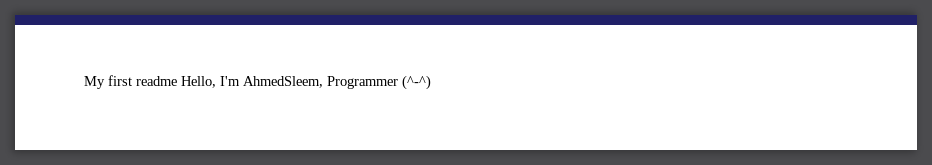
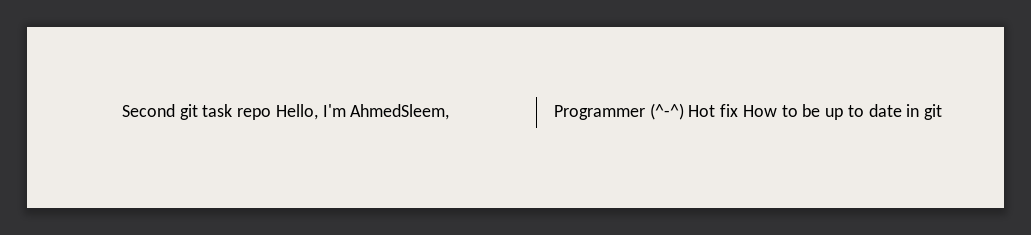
[84,75,177,89] My first readme -> [122,104,272,120] Second git task repo
(431, 82) none -> [688,104,942,120] Hot fix How to be up to date in git

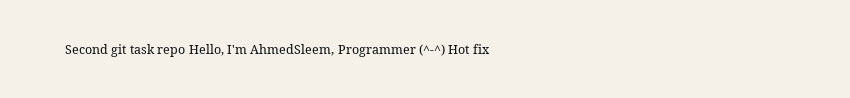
[742,104,942,120] How to be up to date in git -> (490, 49) none

